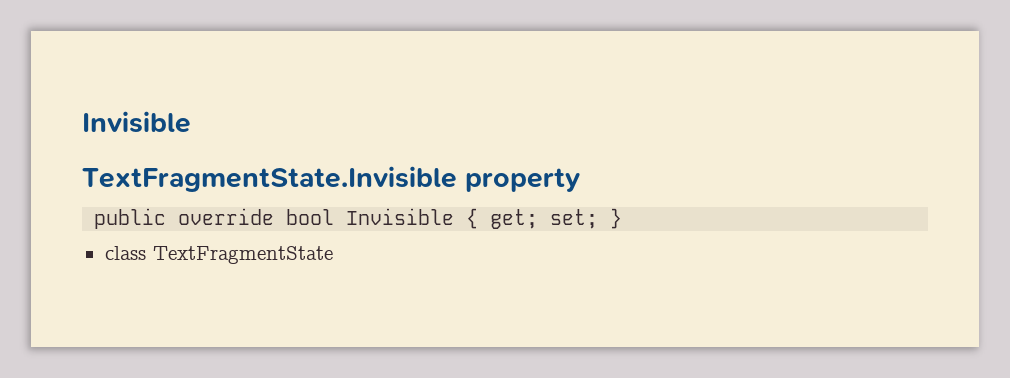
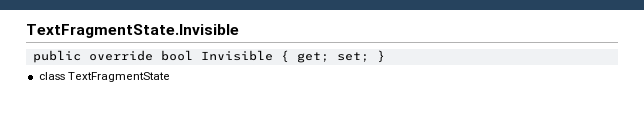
[82,111,191,133] Invisible // -> (26, 31) none
[465,168,580,192] property -> (239, 31) none

